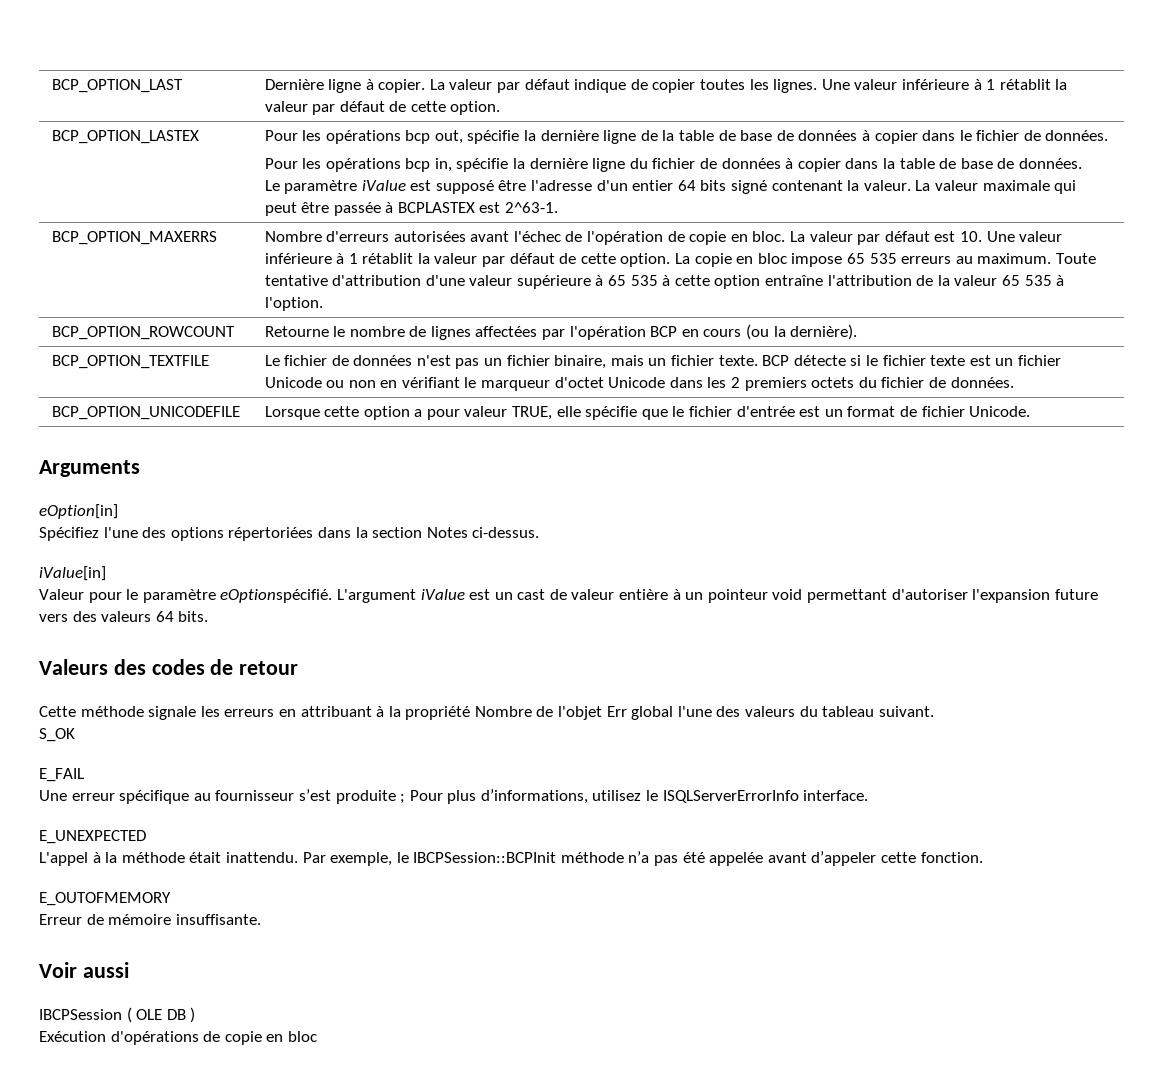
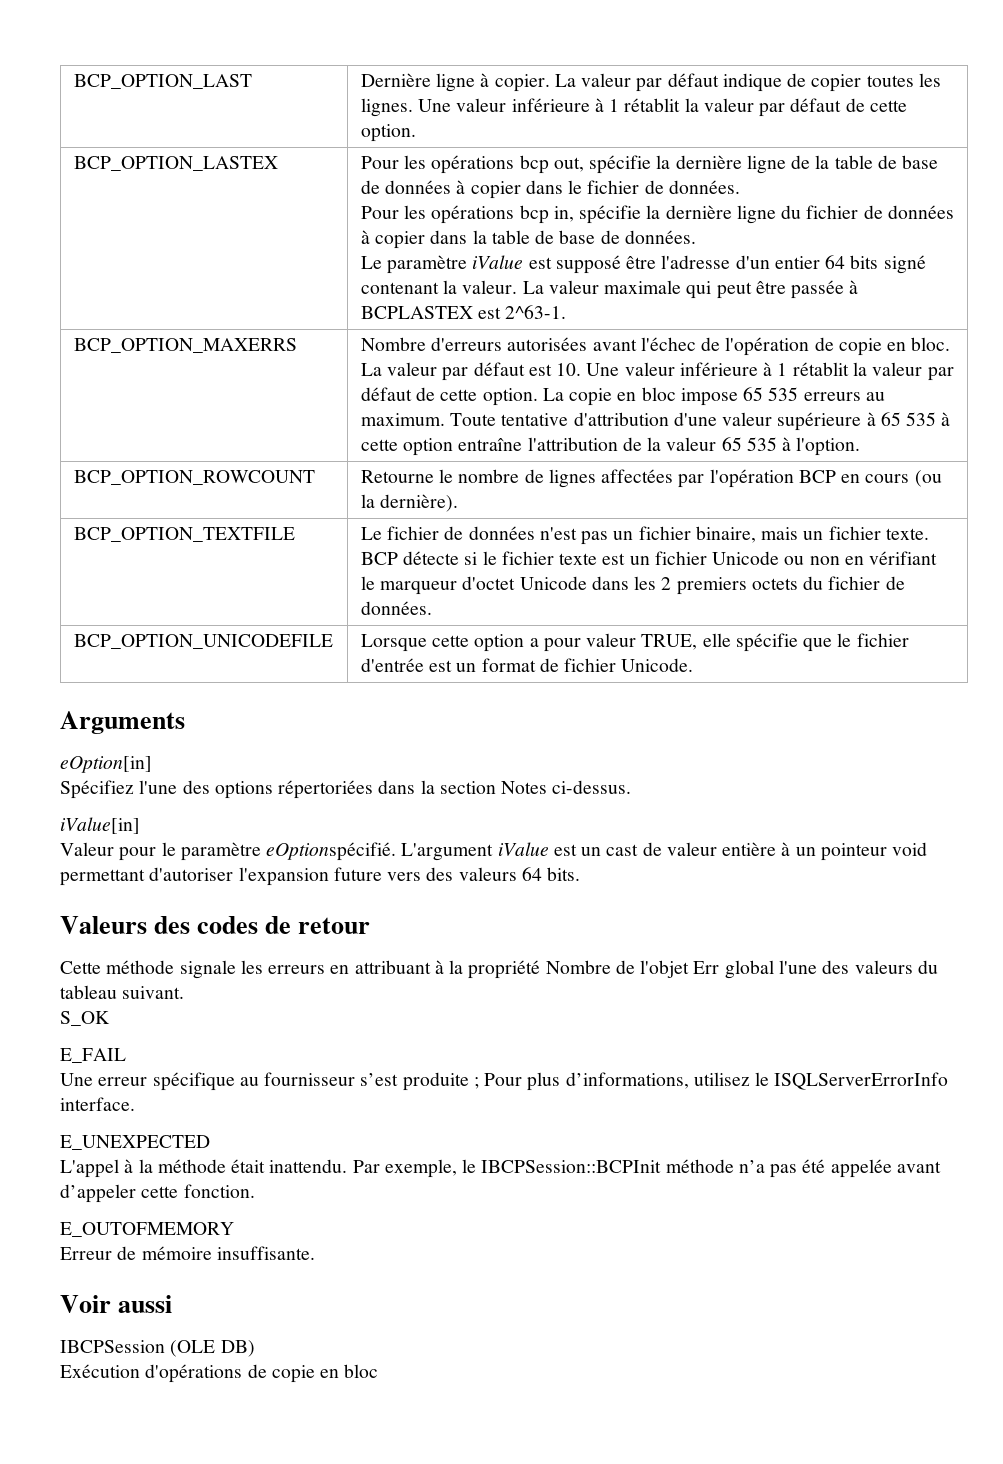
[126,1007,196,1023] ( OLE DB ) -> [170,1340,255,1357] (OLE DB)

